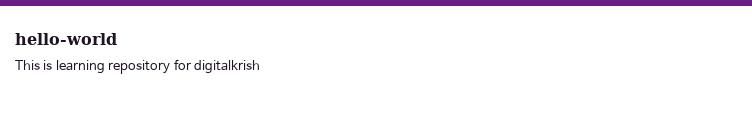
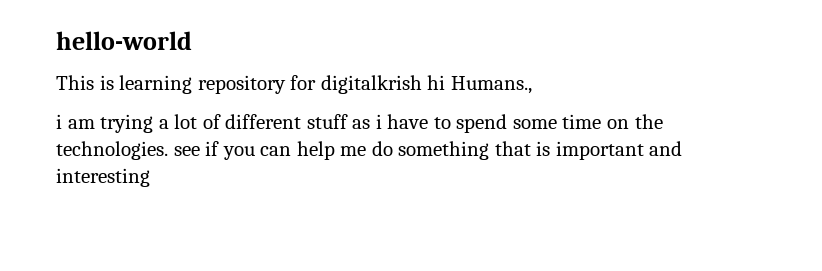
(260, 67) none -> [427,75,532,94] [56,114,663,133] [56,141,683,160] [56,168,150,187] hi Humans., // i am trying a lot of different stuff as i have to spend some time on the technologies. see if you can help me do something that is important and interesting

